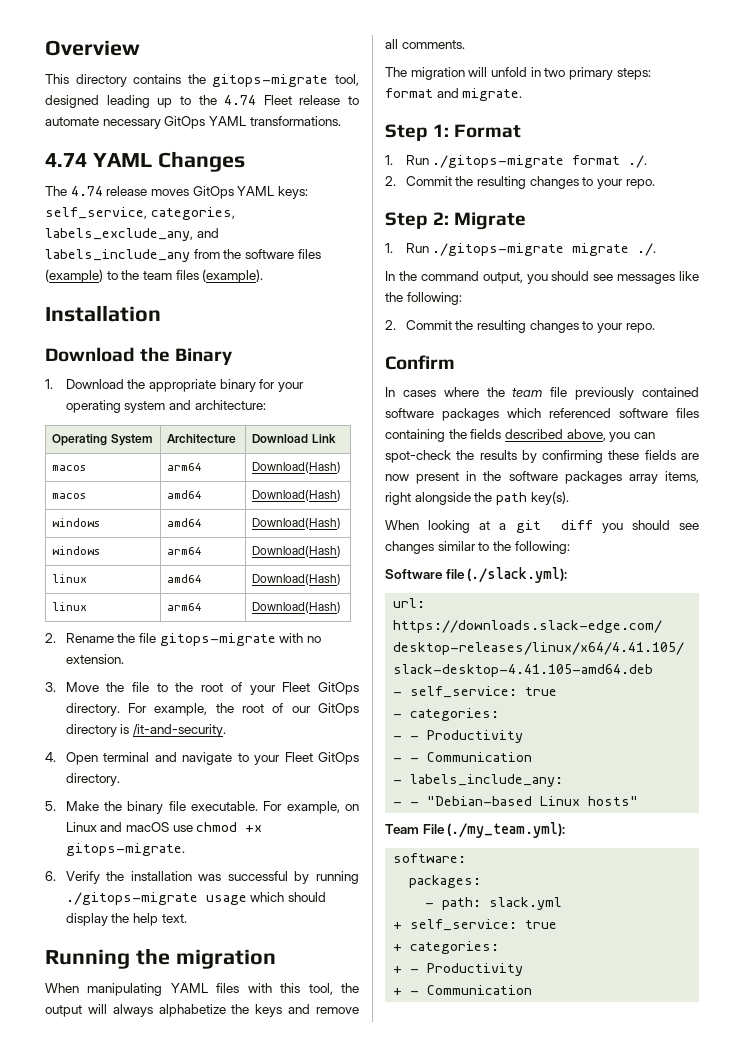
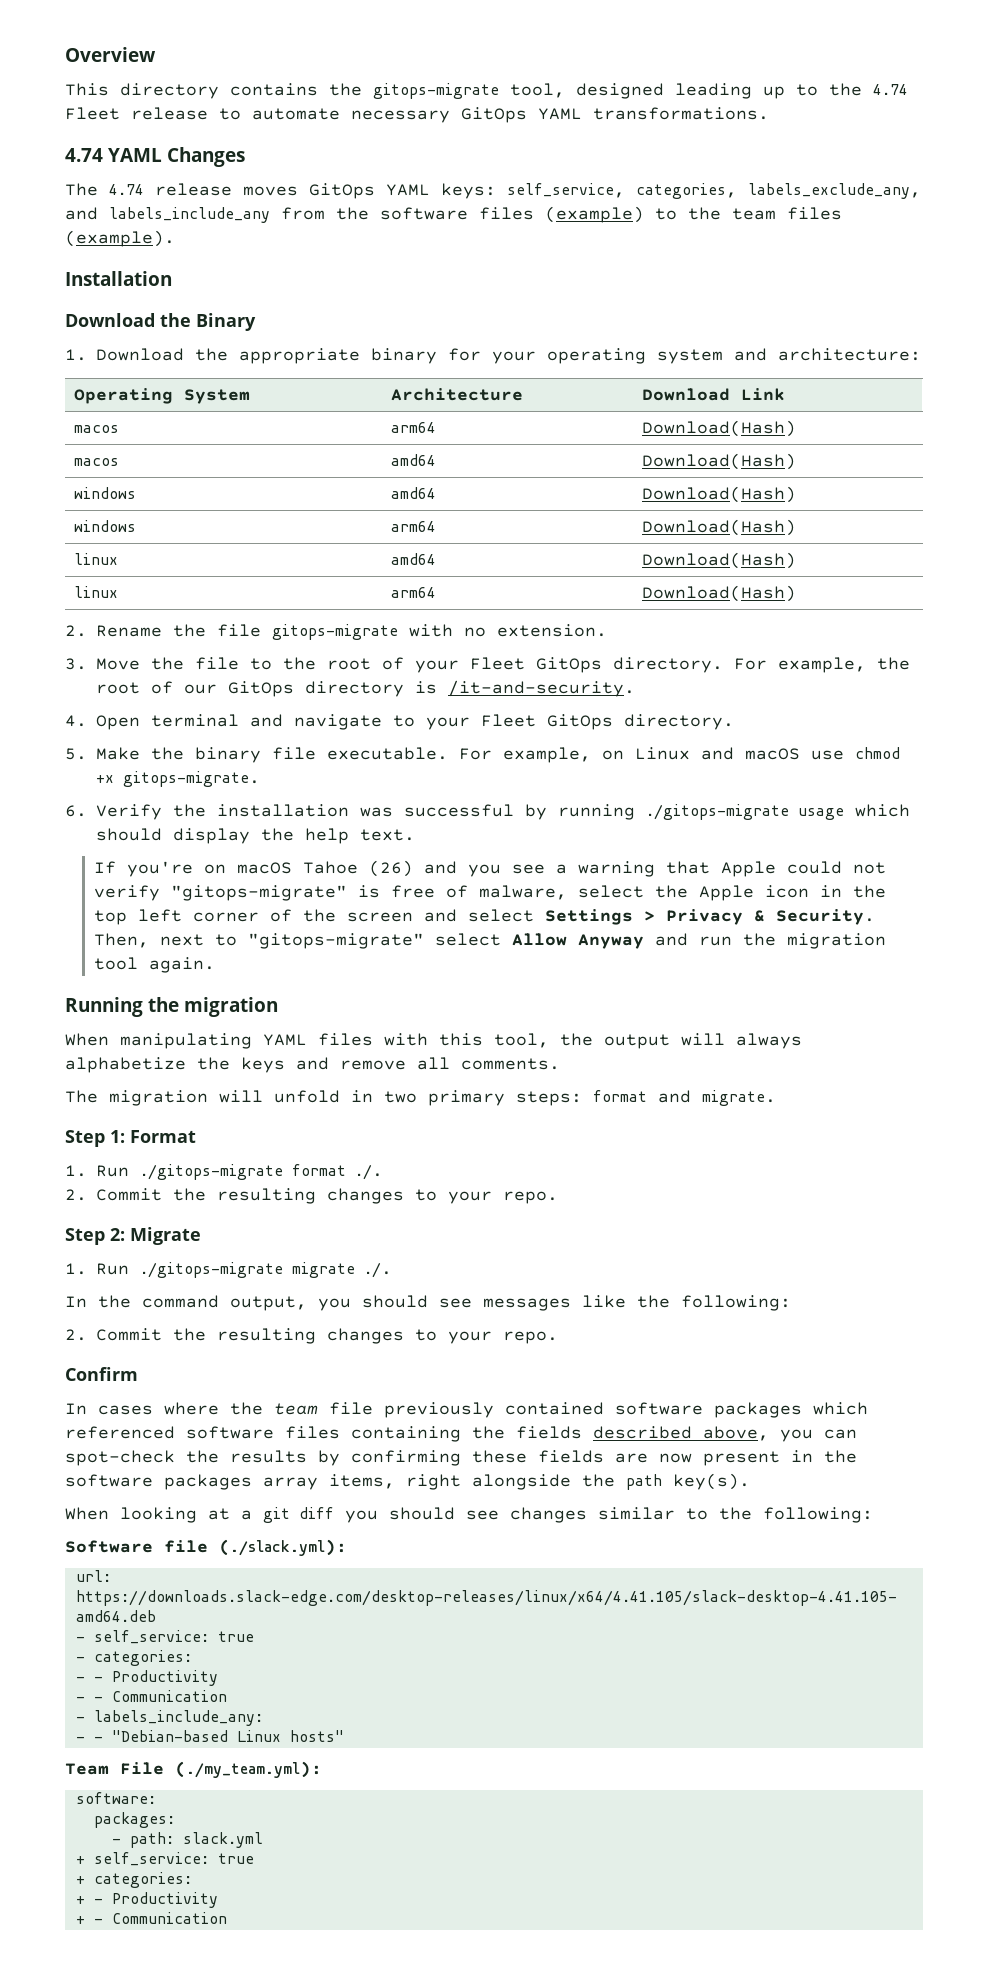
(187, 918) none -> [94,860,887,877] [94,885,887,901] [94,909,876,925] [94,933,887,949] [94,957,216,973] // If you're on macOS Tahoe (26) and you see a warning that Apple could not verify "gitops-migrate" is free of malware, select the Apple icon in the top left corner of the screen and select Settings > Privacy & Security. Then, next to "gitops-migrate" select Allow Anyway and run the migration tool again.

